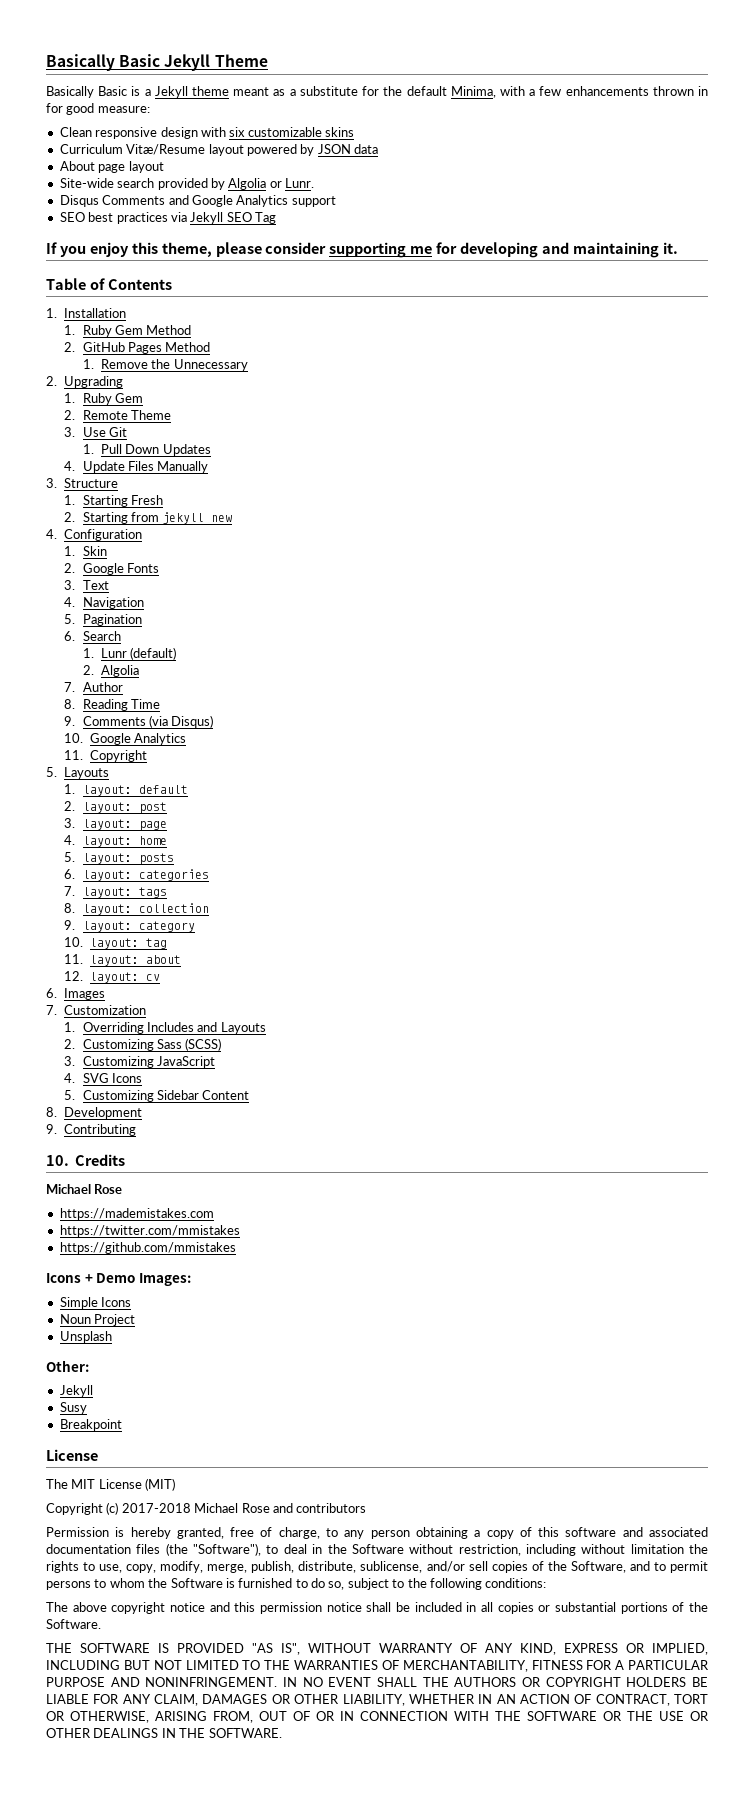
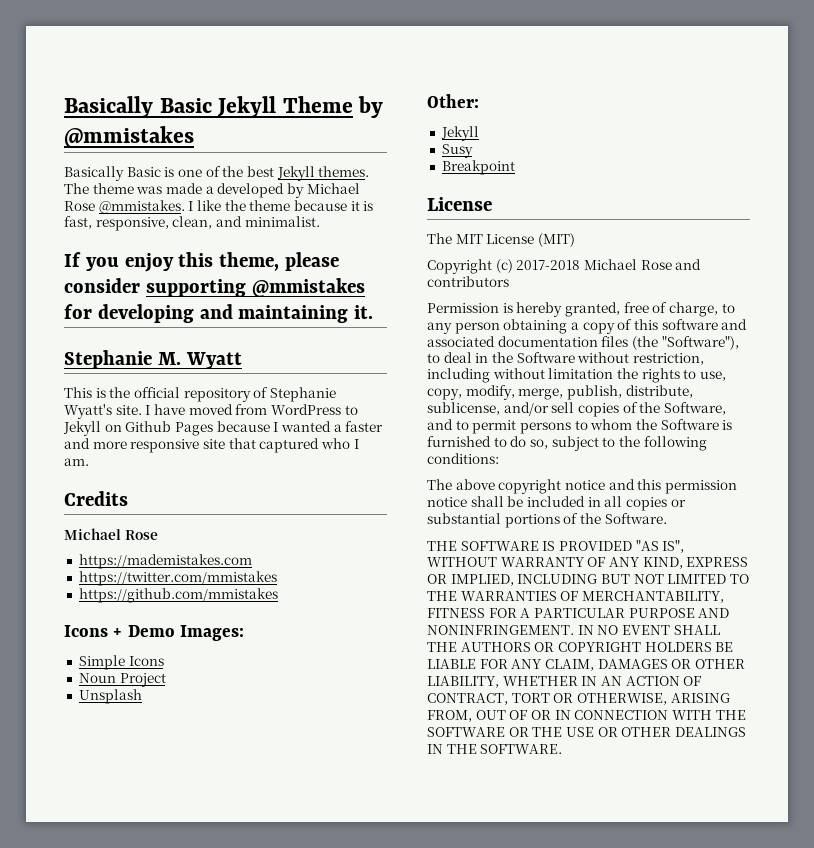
(268, 60) none -> [358,96,384,118] [64,126,194,148] by @mmistakes
[144,86,709,98] [46,103,150,115] [59,127,354,139] [59,144,378,156] [59,161,164,173] [59,178,314,190] [59,195,336,207] [59,212,276,224] a Jekyll theme meant as a substitute for the default Minima, with a few enhancements thrown in for good measure: // Clean responsive design with six customizable skins // Curriculum Vitæ/Resume layout powered by JSON data // About page layout // Site-wide search provided by Algolia or Lunr. // Disqus Comments and Google Analytics support // SEO best practices via Jekyll SEO Tag -> [177,166,370,181] [64,183,360,198] [64,200,374,214] [64,216,320,231] one of the best Jekyll themes. The theme was made a developed by Michael Rose @mmistakes. I like the theme because it is fast, responsive, clean, and minimalist.
[410,246,433,254] me -> [251,278,365,297] @mmistakes
[46,278,172,290] [46,308,127,318] [64,325,192,337] [64,342,211,354] [82,359,248,371] [46,376,124,388] [64,393,143,405] [64,410,171,420] [64,427,127,437] [82,444,211,456] [64,461,209,473] [46,478,119,488] [64,495,163,507] [64,512,233,524] [46,529,143,541] [64,546,107,556] [64,563,159,575] [64,580,109,590] [64,597,144,609] [64,614,142,626] [64,631,121,641] [82,647,177,660] [82,665,139,677] [64,682,123,692] [64,699,160,711] [64,715,214,728] [64,733,186,745] [64,750,147,762] [46,767,110,779] [64,784,188,796] [64,801,167,814] [64,818,167,831] [64,835,167,847] [64,852,174,865] [64,869,209,881] [64,886,167,898] [64,903,209,915] [64,920,195,932] [64,937,167,949] [64,954,181,966] [64,971,160,983] [46,988,106,1000] [46,1005,147,1015] [64,1022,266,1034] [64,1038,222,1051] [64,1056,215,1068] [64,1073,142,1083] [64,1090,250,1102] [46,1107,143,1119] [46,1124,137,1136] [46,1155,69,1166] Table of Contents // 1. Installation // 1. Ruby Gem Method // 2. GitHub Pages Method // 1. Remove the Unnecessary // 2. Upgrading // 1. Ruby Gem // 2. Remote Theme // 3. Use Git // 1. Pull Down Updates // 4. Update Files Manually // 3. Structure // 1. Starting Fresh // 2. Starting from jekyll new // 4. Configuration // 1. Skin // 2. Google Fonts // 3. Text // 4. Navigation // 5. Pagination // 6. Search // 1. Lunr (default) // 2. Algolia // 7. Author // 8. Reading Time // 9. Comments (via Disqus) // 10. Google Analytics // 11. Copyright // 5. Layouts // 1. layout: default // 2. layout: post // 3. layout: page // 4. layout: home // 5. layout: posts // 6. layout: categories // 7. layout: tags // 8. layout: collection // 9. layout: category // 10. layout: tag // 11. layout: about // 12. layout: cv // 6. Images // 7. Customization // 1. Overriding Includes and Layouts // 2. Customizing Sass (SCSS) // 3. Customizing JavaScript // 4. SVG Icons // 5. Customizing Sidebar Content // 8. Development // 9. Contributing // 10. -> [64,350,242,369] [64,387,336,402] [64,404,358,419] [63,421,384,436] [64,438,359,453] [64,458,89,466] Stephanie M. Wyatt // This is the official repository of Stephanie Wyatt's site. I have moved from WordPress to Jekyll on Github Pages because I wanted a faster and more responsive site that captured who I am. //

